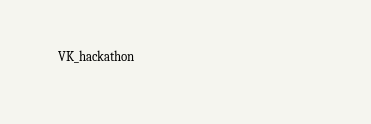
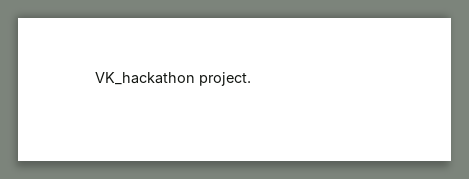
(134, 56) none -> [199,72,251,86] project.

